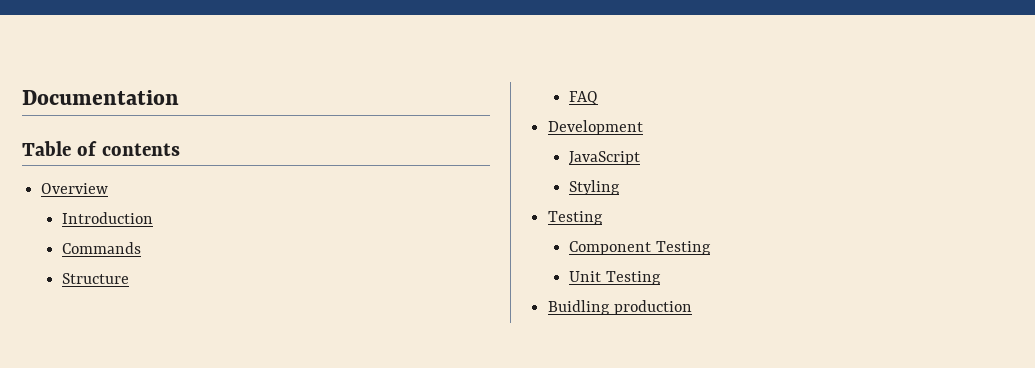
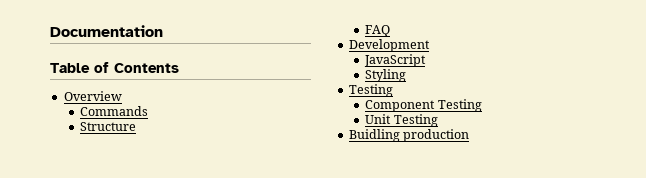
[101,143,180,156] contents -> [114,63,179,73] Contents
[62,212,154,224] // Introduction -> (122, 96) none

